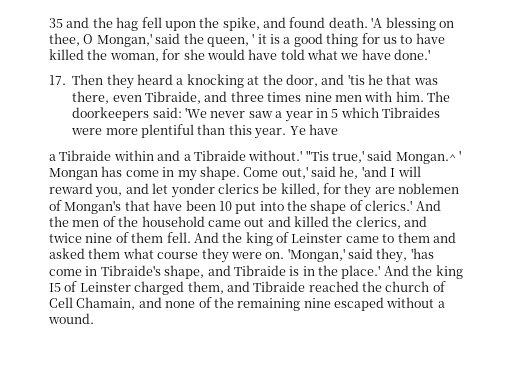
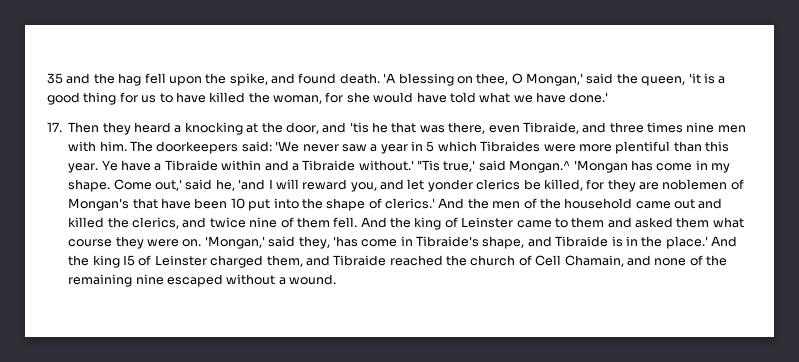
[252,33,267,44] ' it -> [688,73,701,84] 'it
(338, 129) // -> (151, 165) none
[459,150,462,161] [49,168,98,180] ' Mongan -> [573,160,628,173] 'Mongan

